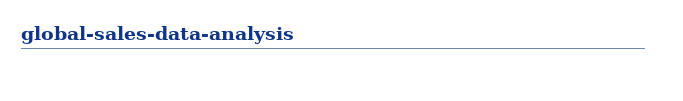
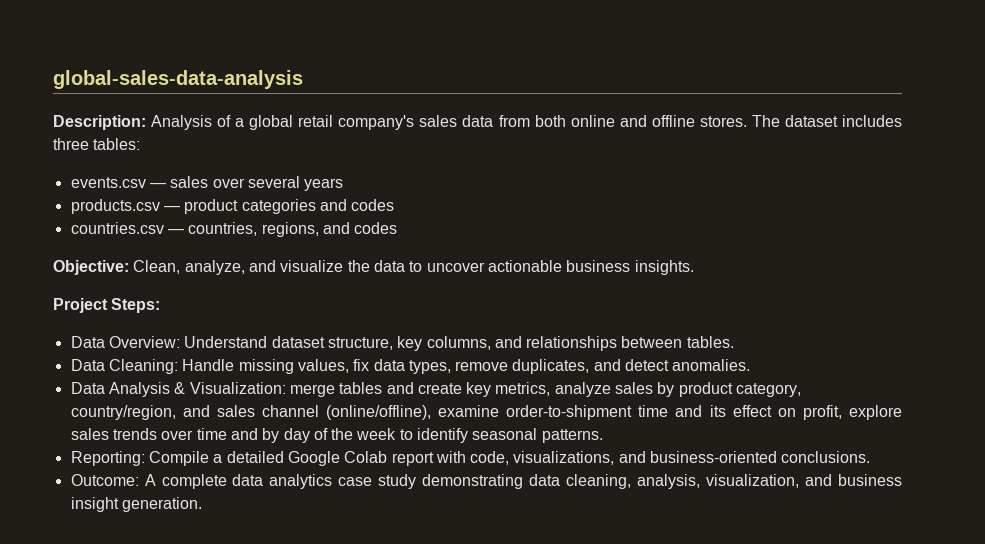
(294, 35) none -> [53,115,902,130] [53,138,141,150] [70,176,344,191] [70,199,395,214] [70,222,398,237] [53,260,694,275] [53,298,161,313] [70,336,734,351] [70,359,751,374] [70,382,802,397] [70,405,903,420] [70,428,603,443] [70,451,871,466] [70,474,902,489] [70,497,202,512] // Description: Analysis of a global retail company's sales data from both online and offline stores. The dataset includes three tables: // events.csv — sales over several years // products.csv — product categories and codes // countries.csv — countries, regions, and codes // Objective: Clean, analyze, and visualize the data to uncover actionable business insights. // Project Steps: // Data Overview: Understand dataset structure, key columns, and relationships between tables. // Data Cleaning: Handle missing values, fix data types, remove duplicates, and detect anomalies. // Data Analysis & Visualization: merge tables and create key metrics, analyze sales by product category, country/region, and sales channel (online/offline), examine order-to-shipment time and its effect on profit, explore sales trends over time and by day of the week to identify seasonal patterns. // Reporting: Compile a detailed Google Colab report with code, visualizations, and business-oriented conclusions. // Outcome: A complete data analytics case study demonstrating data cleaning, analysis, visualization, and business insight generation.

